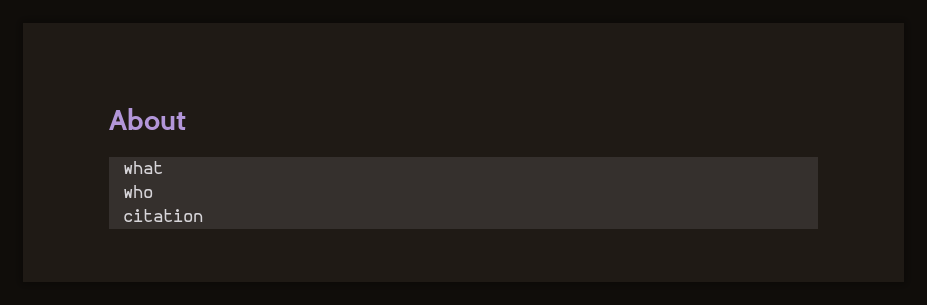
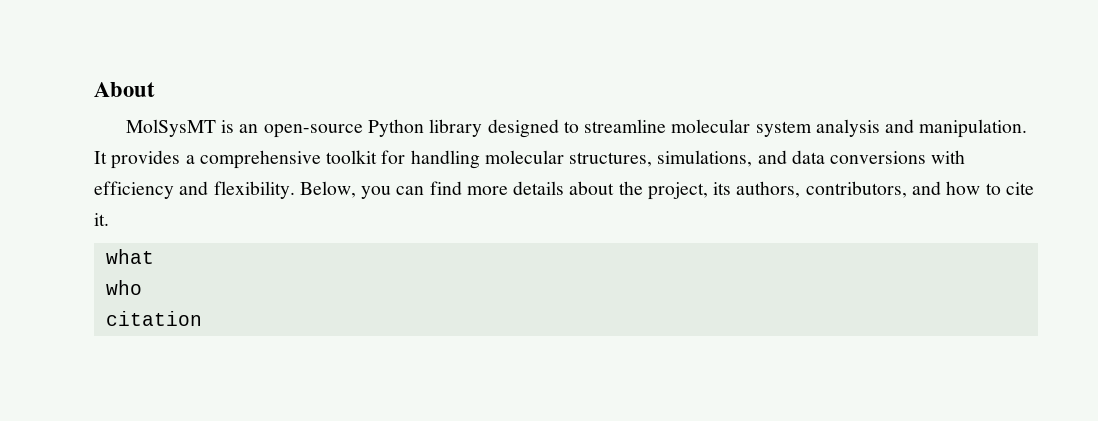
(186, 119) none -> [125,119,1028,138] [94,150,966,169] [94,181,1034,200] [94,213,109,226] // MolSysMT is an open-source Python library designed to streamline molecular system analysis and manipulation. It provides a comprehensive toolkit for handling molecular structures, simulations, and data conversions with efficiency and flexibility. Below, you can find more details about the project, its authors, contributors, and how to cite it.

